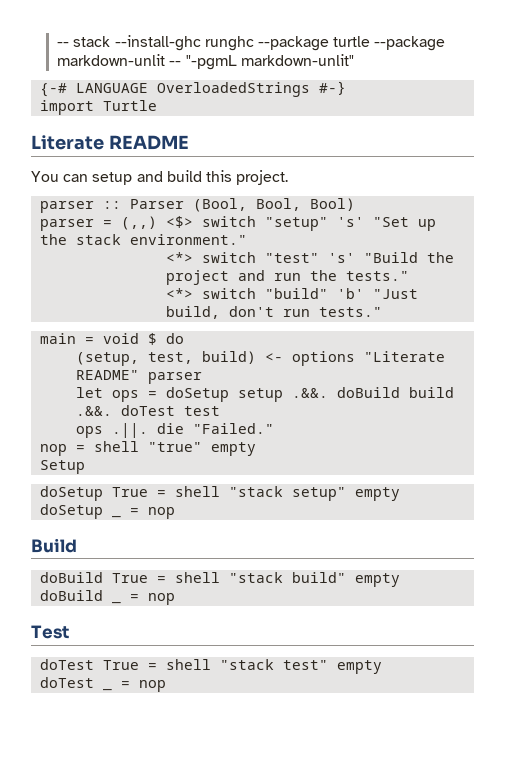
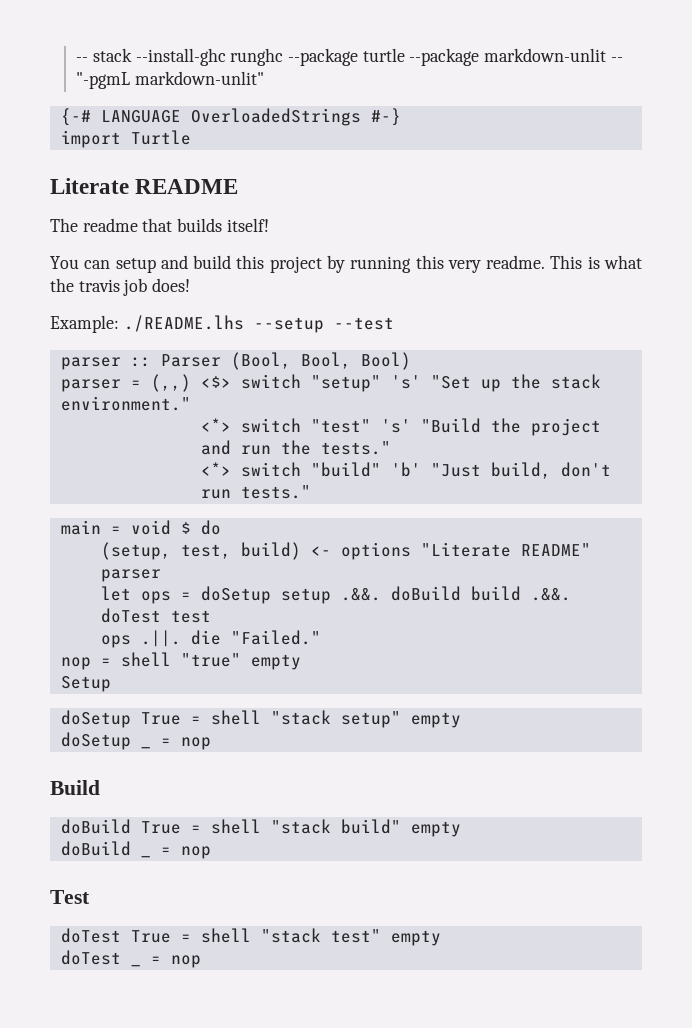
(189, 142) none -> [50,218,269,232] // The readme that builds itself!
[236,170,289,185] project. -> [269,255,642,273] [50,278,191,296] [50,315,394,333] project by running this very readme. This is what the travis job does! // Example: ./README.lhs --setup --test

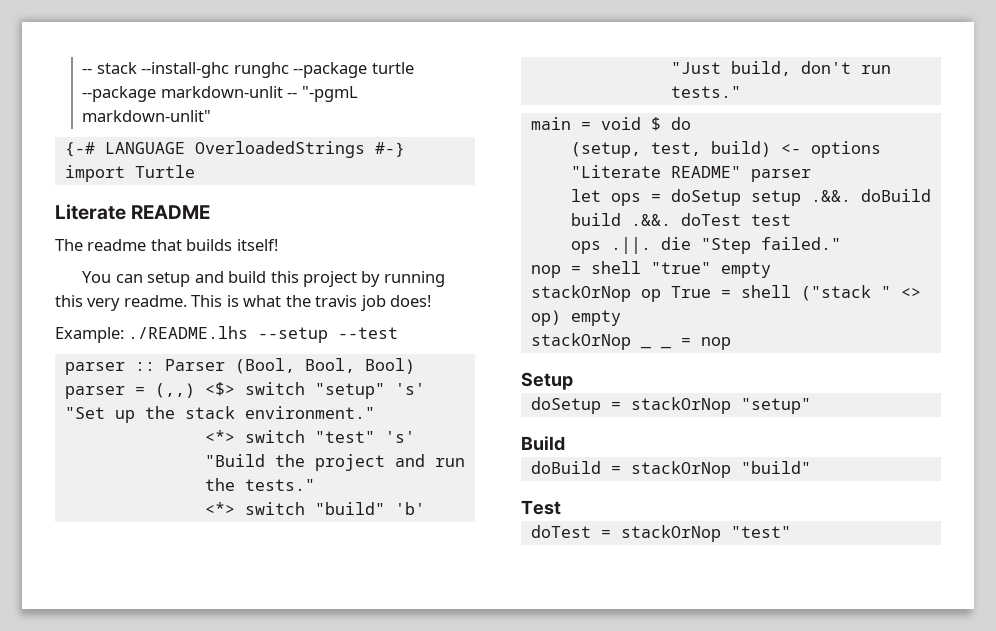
[230,630,321,645] "Failed." -> [700,237,841,254] "Step failed."
[60,676,111,692] [60,710,461,728] [60,732,151,750] [160,737,211,750] [50,780,100,795] [60,819,461,837] [60,841,151,858] [160,846,211,859] [50,890,90,904] [60,928,441,946] [60,950,141,967] [150,955,201,968] Setup // doSetup True = shell "stack setup" empty // doSetup _ = nop // Build // doBuild True = shell "stack build" empty // doBuild _ = nop // Test // doTest True = shell "stack test" empty // doTest _ = nop -> [530,285,921,302] [530,310,621,326] [530,333,671,350] [680,337,731,350] [521,372,573,390] [530,397,811,414] [521,436,565,451] [530,461,811,478] [521,500,561,515] [530,525,791,542] stackOrNop op True = shell ("stack " <> op) empty // stackOrNop _ _ = nop // Setup // doSetup = stackOrNop "setup" // Build // doBuild = stackOrNop "build" // Test // doTest = stackOrNop "test"

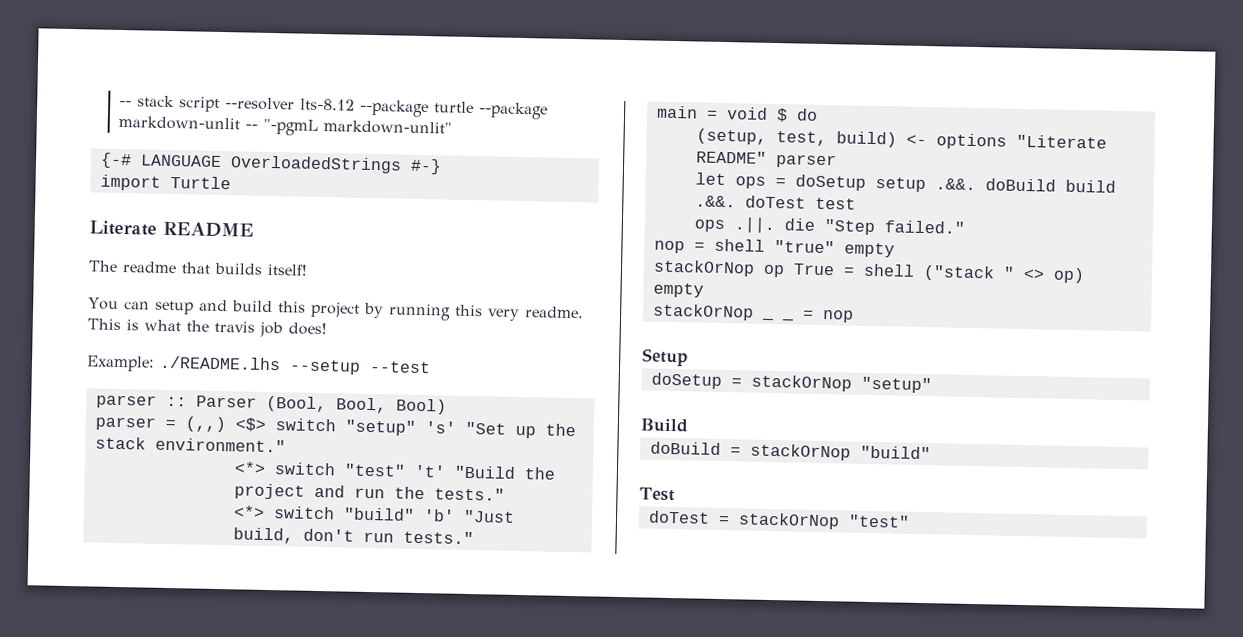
[141,62,289,78] --install-ghc runghc -> [178,96,355,112] script --resolver lts-8.12
[384,431,415,443] 's' -> [413,464,446,478] 't'

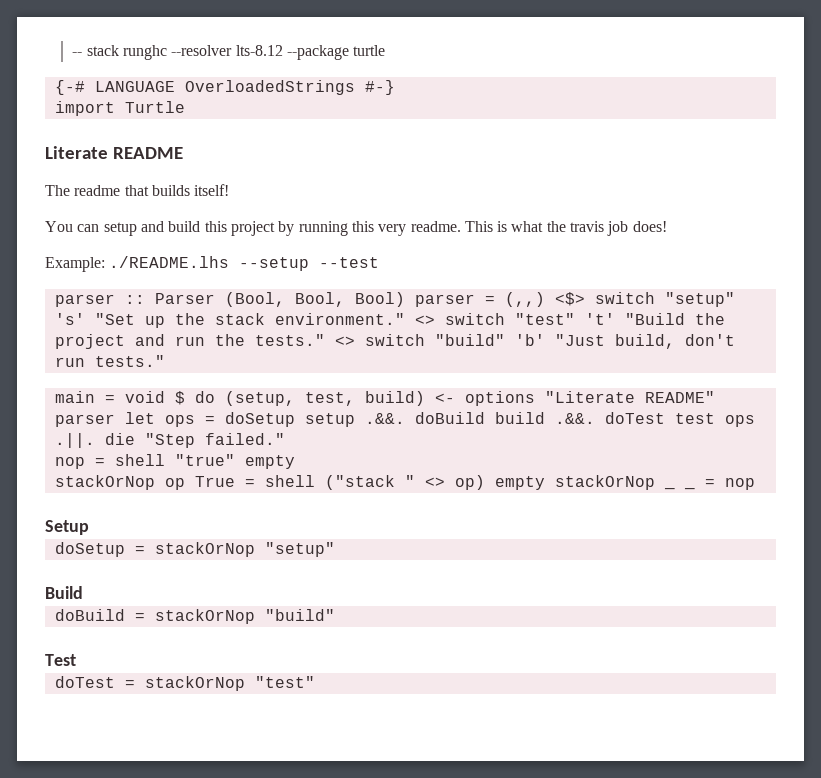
[178,96,220,112] script -> [122,45,167,60] runghc
[477,102,548,120] [117,115,452,136] --package markdown-unlit -- "-pgmL markdown-unlit" -> (386, 50) none
(447, 406) // -> (405, 299) none
[233,461,266,474] // <*> -> [414,315,435,325] <>
[232,505,265,518] // <*> -> [334,336,355,346] <>
(818, 114) // -> (215, 397) none
(837, 161) // -> (115, 420) none
(856, 203) // -> (715, 418) none
(704, 290) // -> (545, 483) none

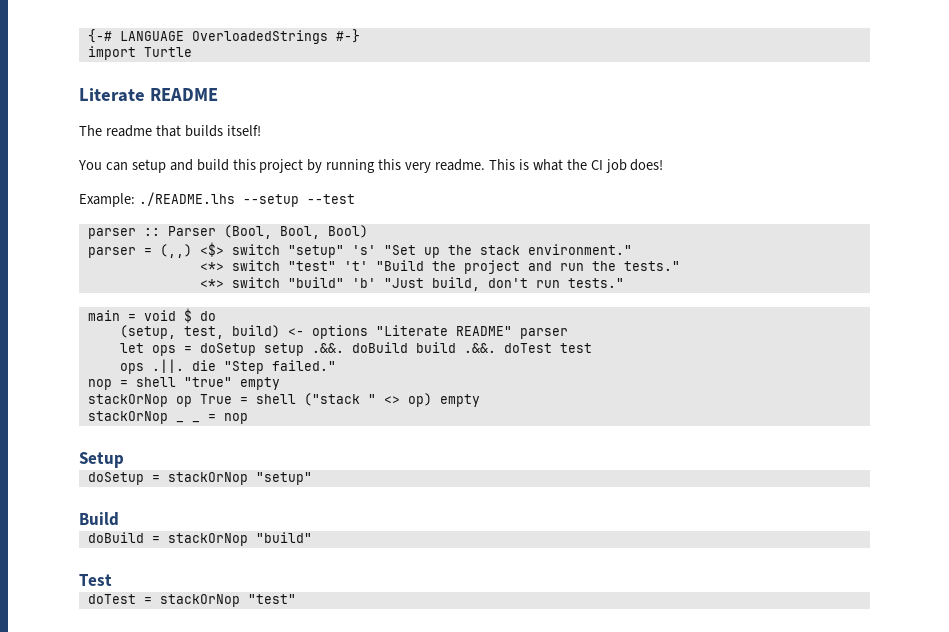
[72,45,386,60] -- stack runghc --resolver lts-8.12 --package turtle // -> (87, 36) none
[570,221,605,232] travis -> [590,160,603,170] CI
(405, 299) none -> (368, 231) //
[414,315,435,325] <> -> [199,262,224,271] // <*>
[334,336,355,346] <> -> [199,279,224,288] // <*>
(215, 397) none -> (216, 316) //
(115, 420) none -> (568, 333) //
(715, 418) none -> (592, 348) //
(545, 483) none -> (480, 400) //

